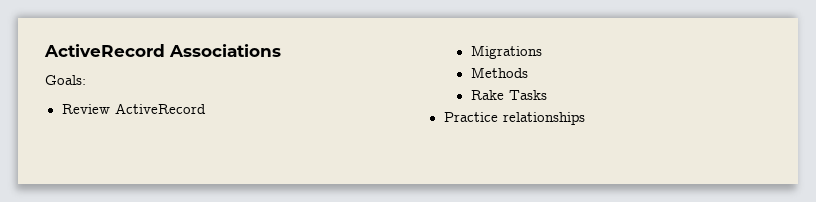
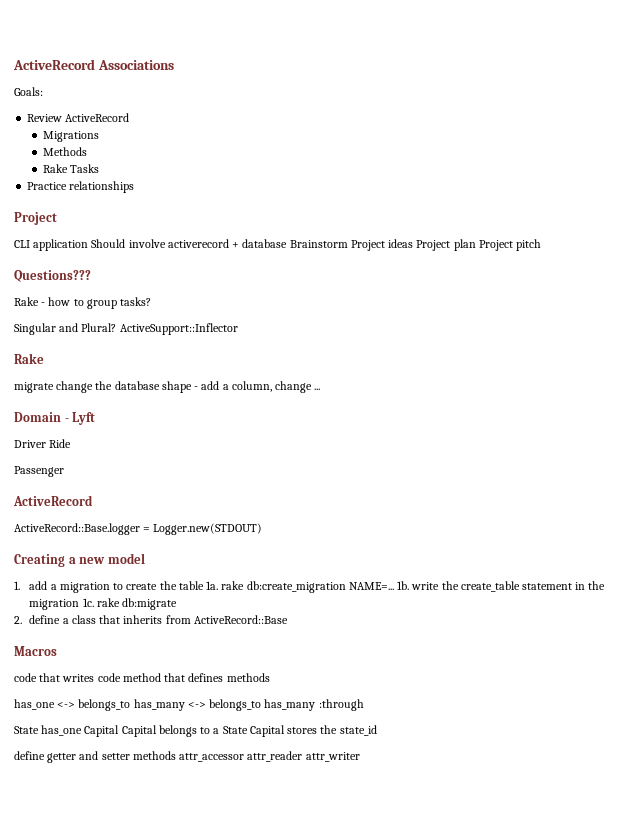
(585, 118) none -> [14,212,57,225] [14,239,542,251] [14,270,91,282] [14,297,152,309] [14,323,238,335] [14,353,44,364] [14,381,321,393] [14,412,96,425] [14,439,72,448] [14,466,64,477] [13,495,93,506] [14,523,263,535] [14,553,145,567] [14,581,606,593] [29,598,178,610] [14,615,288,624] [14,646,57,656] [14,673,270,682] [14,699,364,711] [14,725,377,737] [14,751,360,763] // Project // CLI application Should involve activerecord + database Brainstorm Project ideas Project plan Project pitch // Questions??? // Rake - how to group tasks? // Singular and Plural? ActiveSupport::Inflector // Rake // migrate change the database shape - add a column, change ... // Domain - Lyft // Driver Ride // Passenger // ActiveRecord // ActiveRecord::Base.logger = Logger.new(STDOUT) // Creating a new model // 1. add a migration to create the table 1a. rake db:create_migration NAME=... 1b. write the create_table statement in the migration 1c. rake db:migrate // 2. define a class that inherits from ActiveRecord::Base // Macros // code that writes code method that defines methods // has_one <-> belongs_to has_many <-> belongs_to has_many :through // State has_one Capital Capital belongs to a State Capital stores the state_id // define getter and setter methods attr_accessor attr_reader attr_writer

